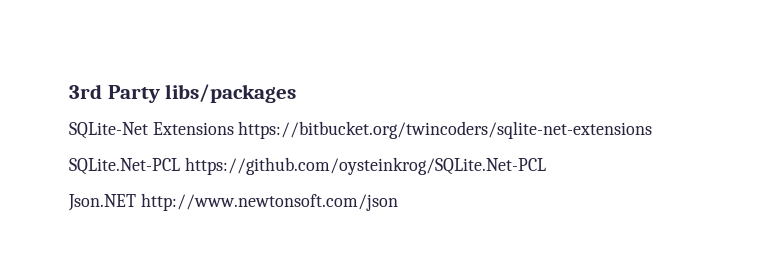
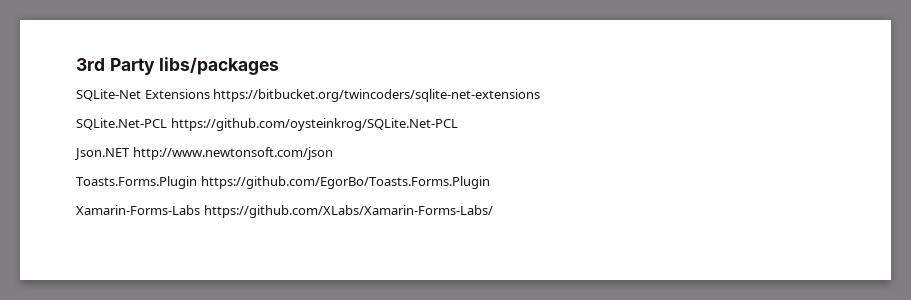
(398, 202) none -> [76,176,490,189] [76,205,493,218] // Toasts.Forms.Plugin https://github.com/EgorBo/Toasts.Forms.Plugin // Xamarin-Forms-Labs https://github.com/XLabs/Xamarin-Forms-Labs/

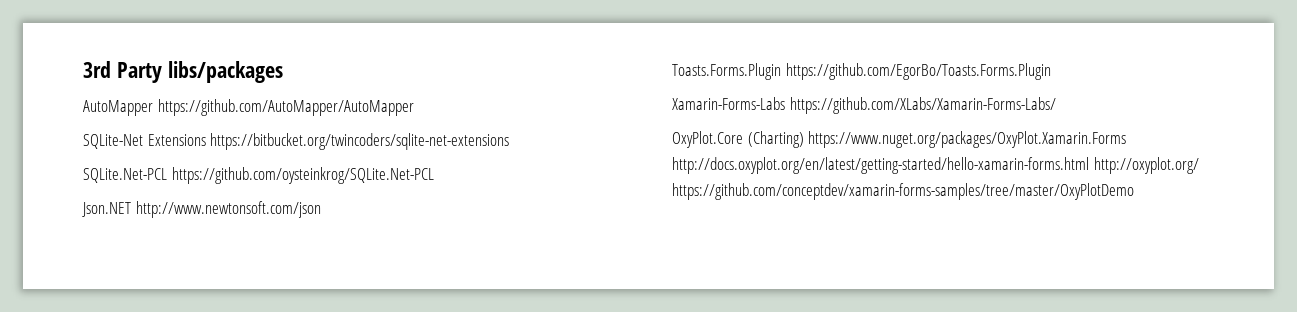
(280, 66) none -> [83,99,414,116] // AutoMapper https://github.com/AutoMapper/AutoMapper
(493, 211) none -> [672,131,1127,148] [672,157,1199,174] [672,183,1134,200] // OxyPlot.Core (Charting) https://www.nuget.org/packages/OxyPlot.Xamarin.Forms http://docs.oxyplot.org/en/latest/getting-started/hello-xamarin-forms.html http://oxyplot.org/ https://github.com/conceptdev/xamarin-forms-samples/tree/master/OxyPlotDemo

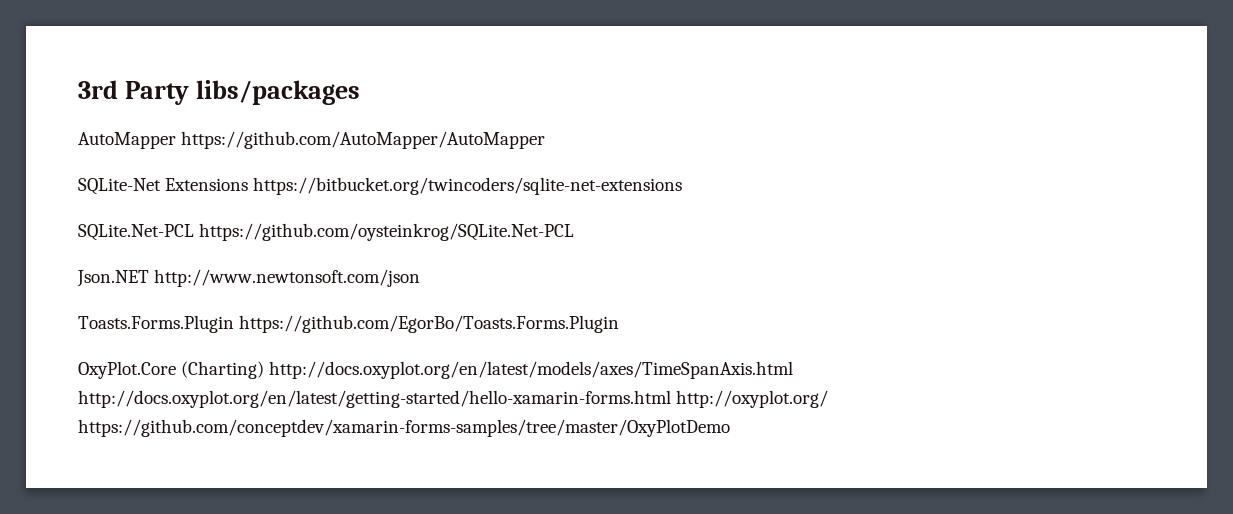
[672,97,1056,114] // Xamarin-Forms-Labs https://github.com/XLabs/Xamarin-Forms-Labs/ -> (620, 324) none
[808,131,1127,148] https://www.nuget.org/packages/OxyPlot.Xamarin.Forms -> [269,361,794,379] http://docs.oxyplot.org/en/latest/models/axes/TimeSpanAxis.html

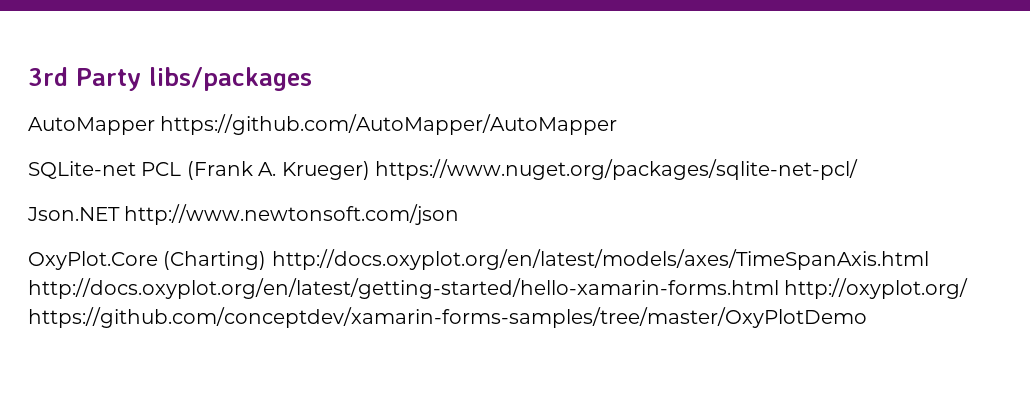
[78,177,683,195] [78,223,575,241] SQLite-Net Extensions https://bitbucket.org/twincoders/sqlite-net-extensions // SQLite.Net-PCL https://github.com/oysteinkrog/SQLite.Net-PCL -> [28,159,858,180] SQLite-net PCL (Frank A. Krueger) https://www.nuget.org/packages/sqlite-net-pcl/
[78,315,620,333] // Toasts.Forms.Plugin https://github.com/EgorBo/Toasts.Forms.Plugin -> (460, 214) none

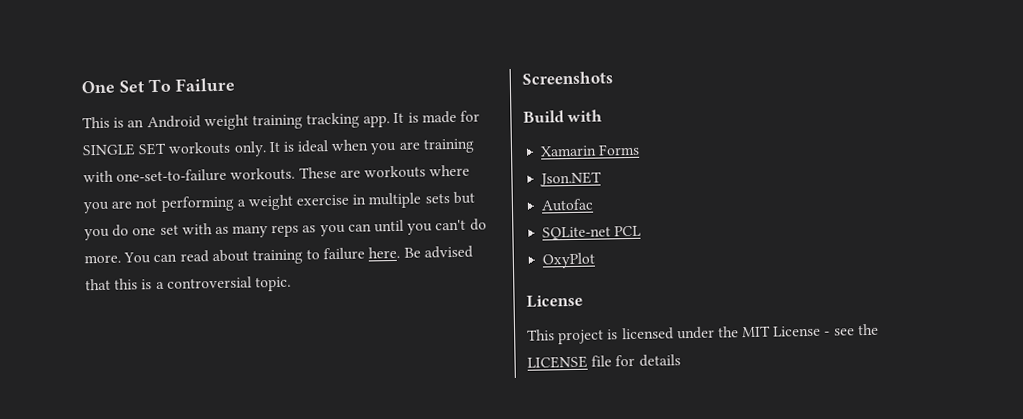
[28,67,312,91] [28,114,618,135] [28,159,858,180] [27,204,460,225] [28,249,929,270] [28,278,969,299] [28,307,867,328] 3rd Party libs/packages // AutoMapper https://github.com/AutoMapper/AutoMapper // SQLite-net PCL (Frank A. Krueger) https://www.nuget.org/packages/sqlite-net-pcl/ // Json.NET http://www.newtonsoft.com/json // OxyPlot.Core (Charting) http://docs.oxyplot.org/en/latest/models/axes/TimeSpanAxis.html http://docs.oxyplot.org/en/latest/getting-started/hello-xamarin-forms.html http://oxyplot.org/ https://github.com/conceptdev/xamarin-forms-samples/tree/master/OxyPlotDemo -> [81,77,235,94] [82,110,481,131] [82,138,475,157] [83,164,471,183] [83,191,475,214] [84,218,487,241] [84,245,473,265] [85,276,291,292] [522,71,613,85] [523,109,604,123] [540,143,641,157] [539,171,603,187] [541,198,595,212] [542,225,642,241] [542,252,596,269] [526,294,583,308] [527,323,879,345] [527,354,681,369] One Set To Failure // This is an Android weight training tracking app. It is made for SINGLE SET workouts only. It is ideal when you are training with one-set-to-failure workouts. These are workouts where you are not performing a weight exercise in multiple sets but you do one set with as many reps as you can until you can't do more. You can read about training to failure here. Be advised that this is a controversial topic. // Screenshots // Build with // Xamarin Forms // Json.NET // Autofac // SQLite-net PCL // OxyPlot // License // This project is licensed under the MIT License - see the LICENSE file for details

